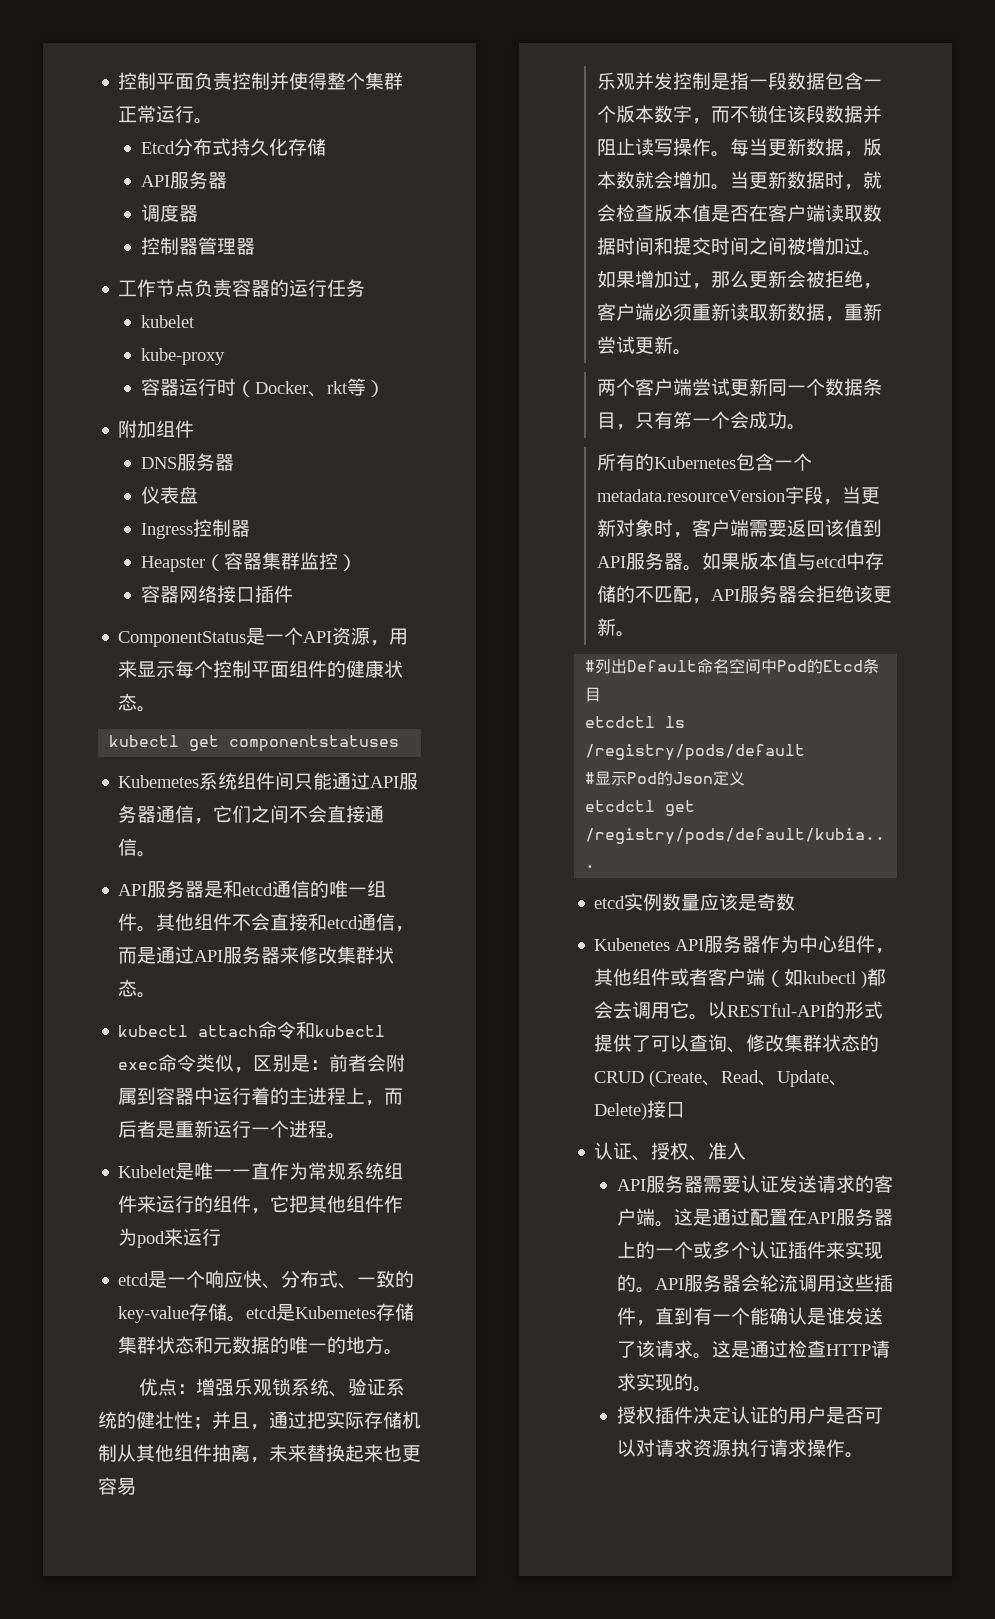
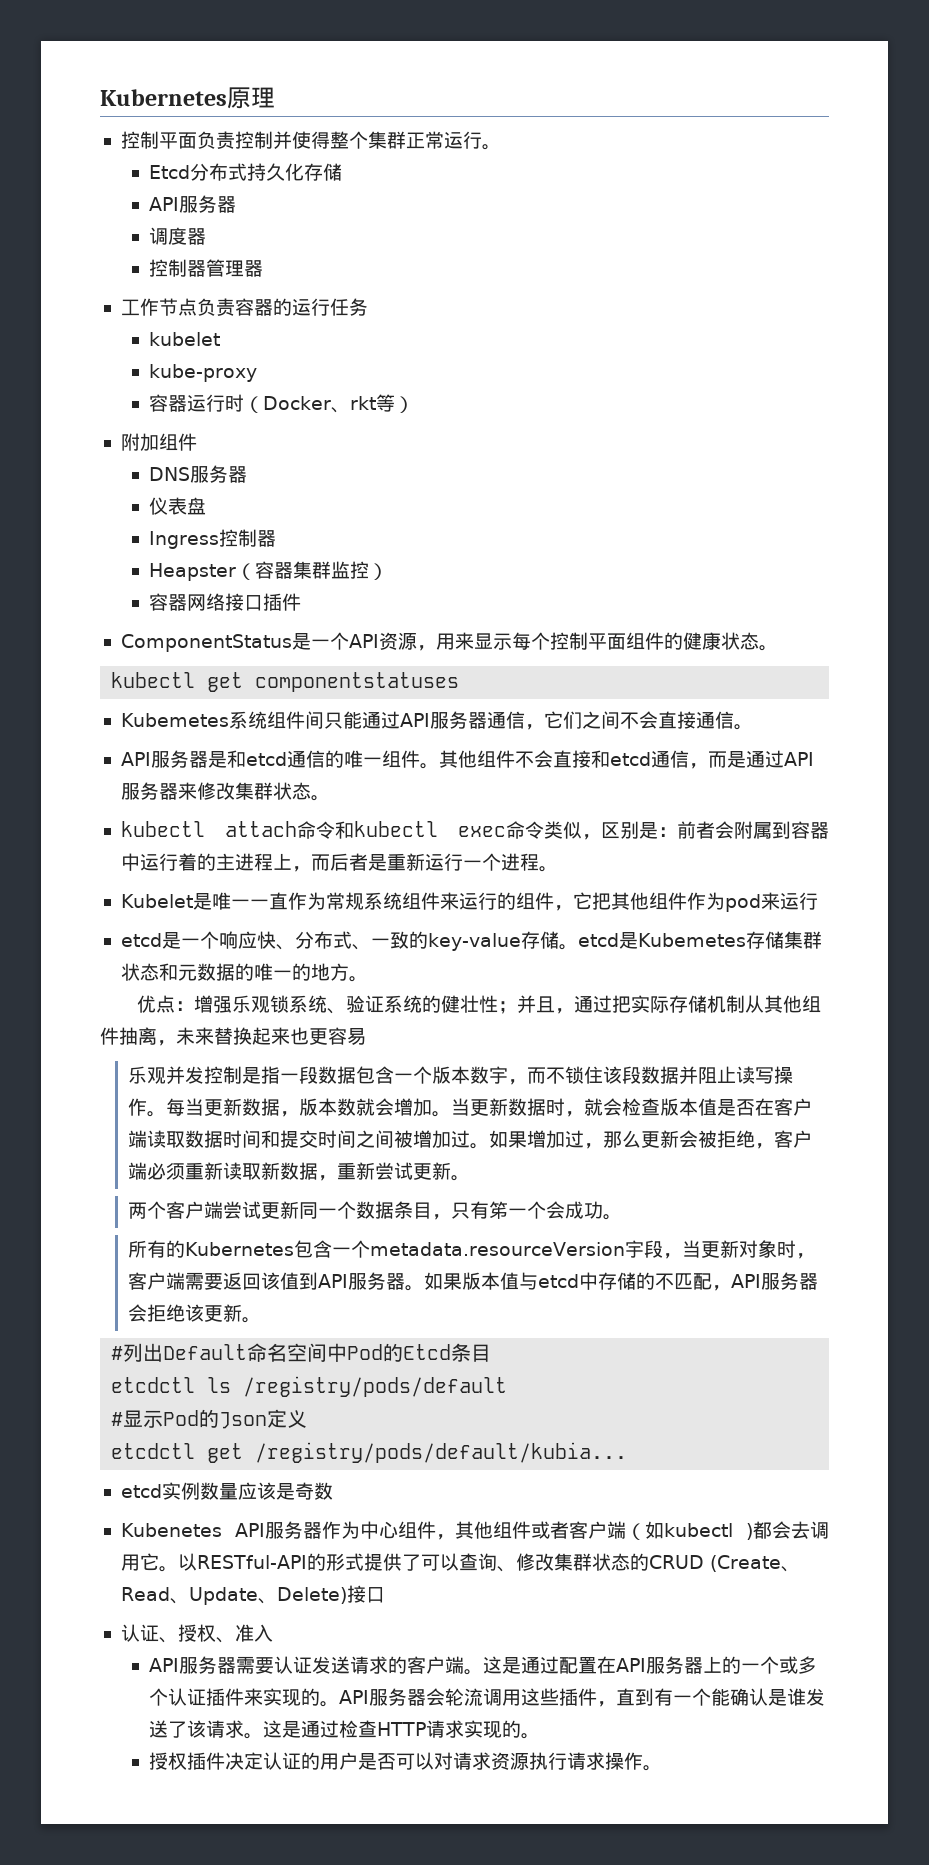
(118, 81) none -> [100,87,275,109] Kubernetes原理 //

